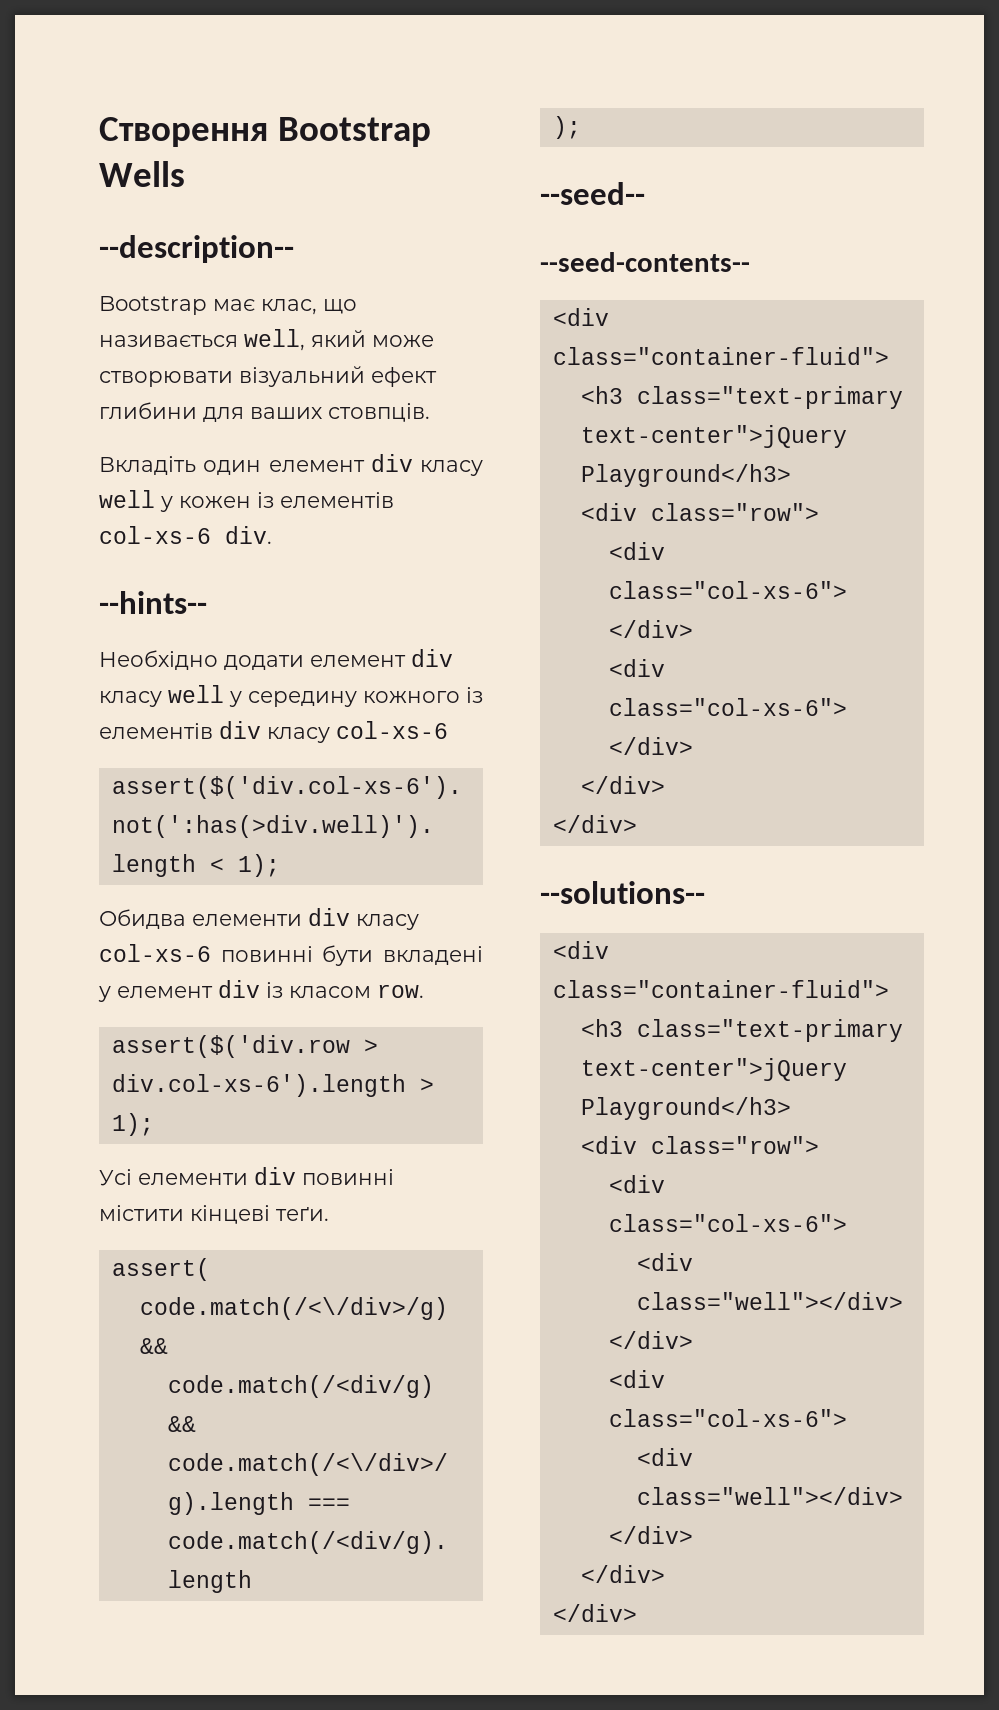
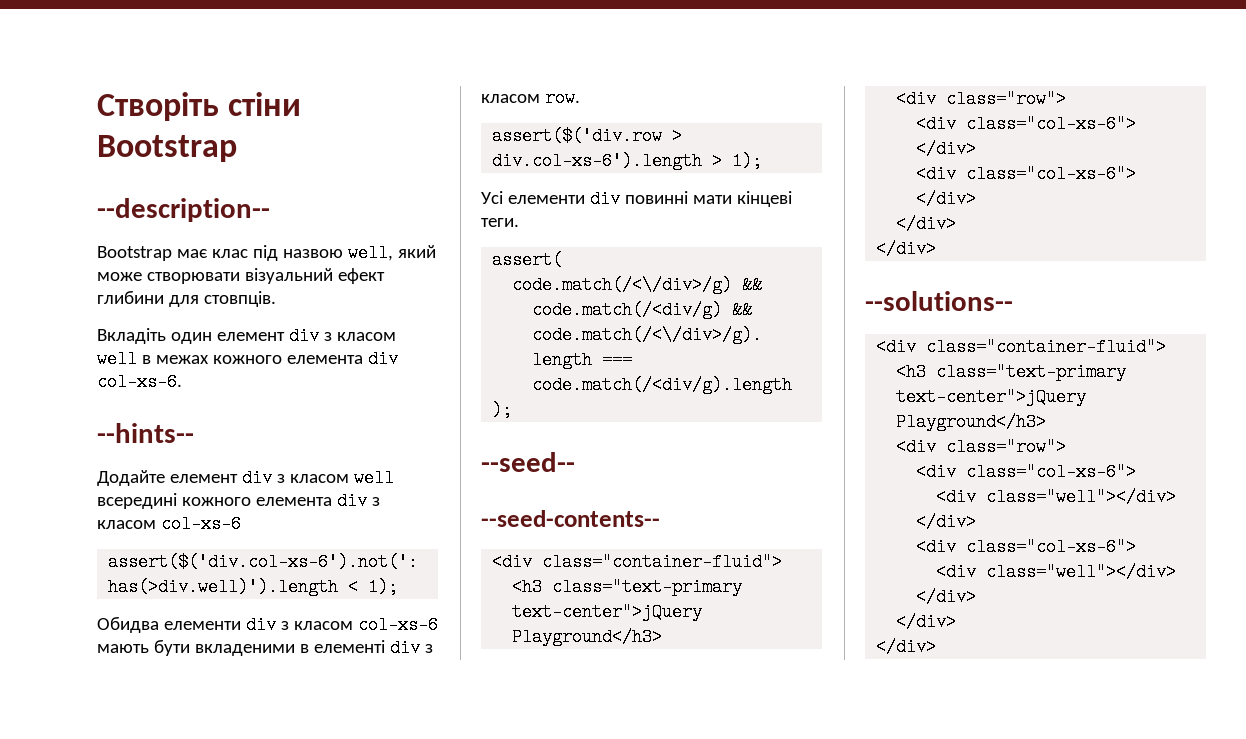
[99,117,431,147] [99,161,185,187] Створення Bootstrap Wells -> [97,92,302,121] [97,135,237,162] Створіть стіни Bootstrap
[261,299,357,315] [99,335,238,348] клас, що називається -> [211,245,343,261] клас під назвою
[250,407,322,419] ваших -> (199, 301) none
[420,460,483,476] [99,490,394,512] [99,526,272,544] [99,591,207,614] [99,649,453,670] [99,685,483,707] [99,721,330,743] класу well у кожен із елементів col-xs-6 div. // --hints-- // Необхідно додати елемент div класу well у середину кожного із елементів div класу -> [323,332,396,341] [97,350,398,368] [97,373,182,391] [97,423,194,443] [97,469,394,487] [97,492,380,510] [97,520,156,529] з класом well в межах кожного елемента div col-xs-6. // --hints-- // Додайте елемент div з класом well всередині кожного елемента div з класом
[356,914,419,930] [99,944,484,966] [98,980,283,1002] класу col-xs-6 повинні бути вкладені у елемент div із -> [280,616,438,634] [97,639,433,657] з класом col-xs-6 мають бути вкладеними в елементі div з
[99,1205,329,1224] містити кінцеві теґи. -> [692,191,792,207] [481,218,519,227] мати кінцеві теги.

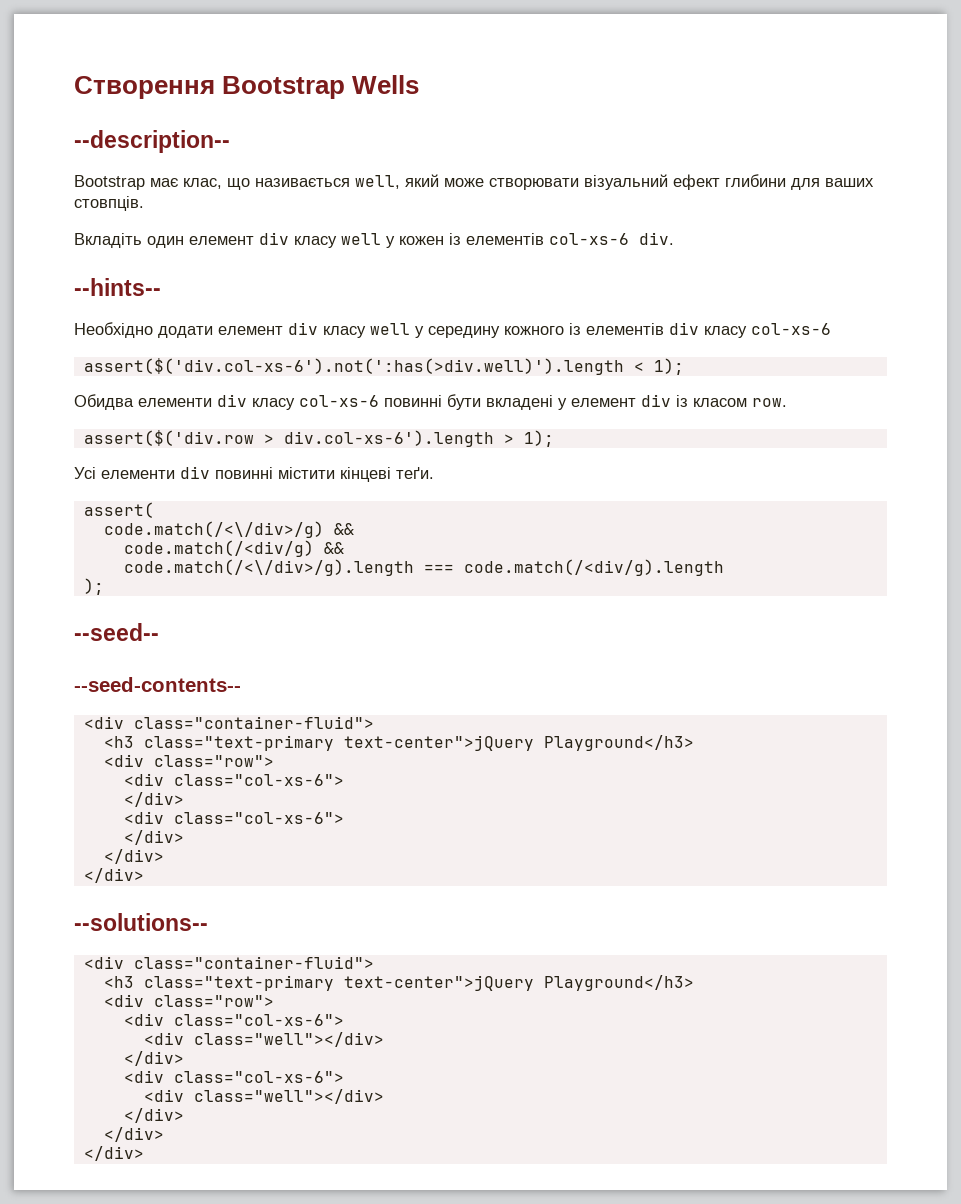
[97,92,302,121] [97,135,237,162] Створіть стіни Bootstrap -> [74,75,420,99] Створення Bootstrap Wells
[211,245,343,261] клас під назвою -> [183,178,350,190] клас, що називається
(199, 301) none -> [825,178,874,187] ваших
[323,332,396,341] [97,350,398,368] [97,373,182,391] [97,423,194,443] [97,469,394,487] [97,492,380,510] [97,520,156,529] з класом well в межах кожного елемента div col-xs-6. // --hints-- // Додайте елемент div з класом well всередині кожного елемента div з класом -> [294,232,674,248] [74,278,161,296] [74,322,747,338] класу well у кожен із елементів col-xs-6 div. // --hints-- // Необхідно додати елемент div класу well у середину кожного із елементів div класу
[280,616,438,634] [97,639,433,657] з класом col-xs-6 мають бути вкладеними в елементі div з -> [252,394,688,410] класу col-xs-6 повинні бути вкладені у елемент div із
[692,191,792,207] [481,218,519,227] мати кінцеві теги. -> [278,467,434,482] містити кінцеві теґи.

